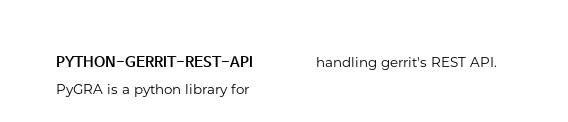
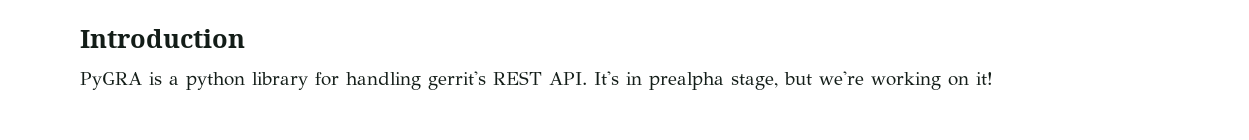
[56,56,253,67] PYTHON-GERRIT-REST-API -> [80,29,245,48] Introduction
(497, 62) none -> [594,71,993,90] It's in prealpha stage, but we're working on it!

